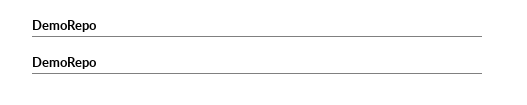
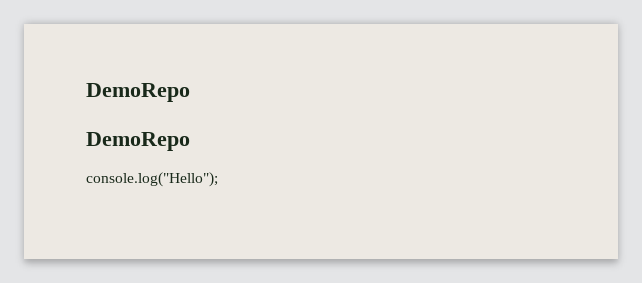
(97, 63) none -> [86,172,218,187] // console.log("Hello");

